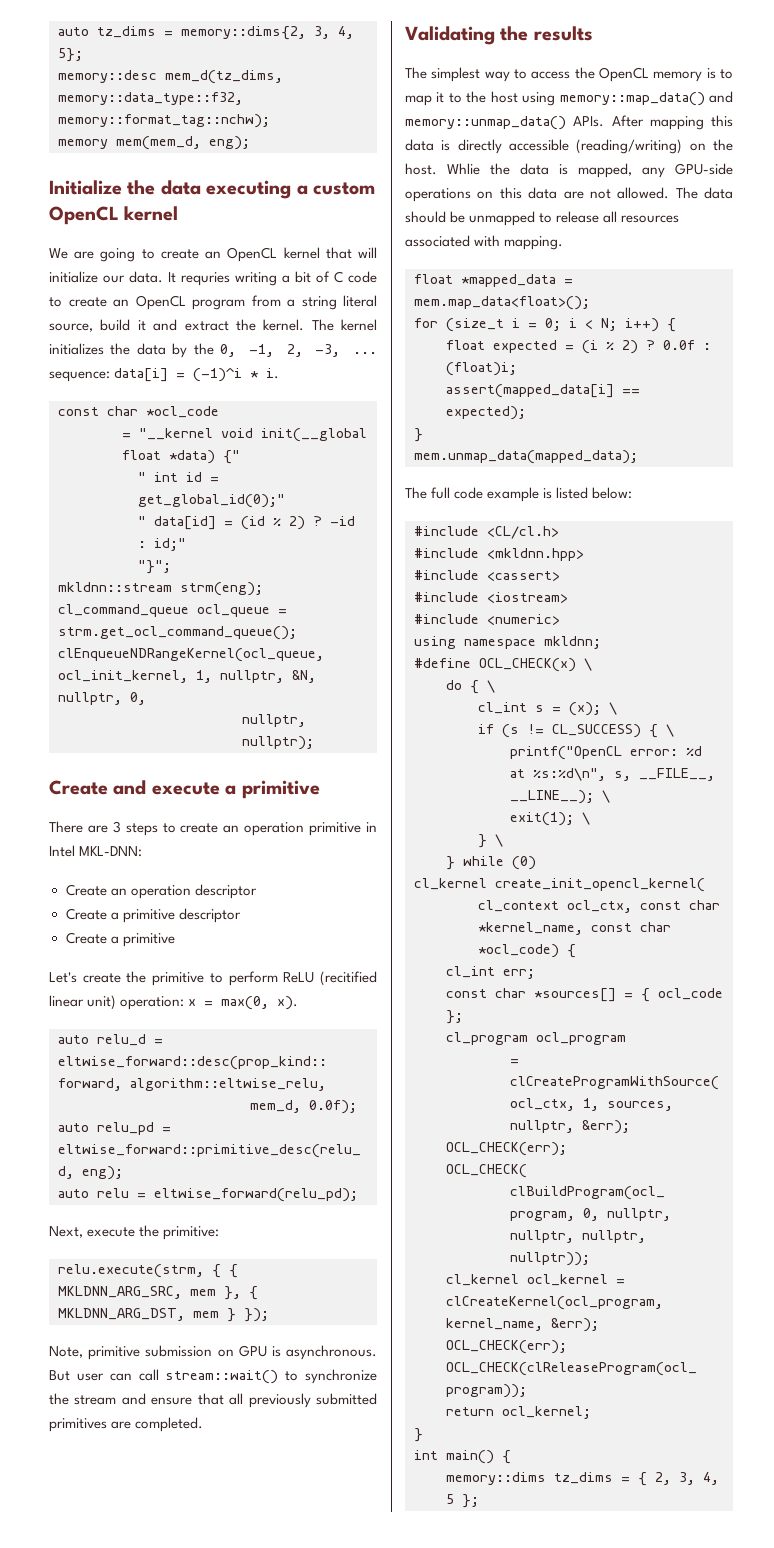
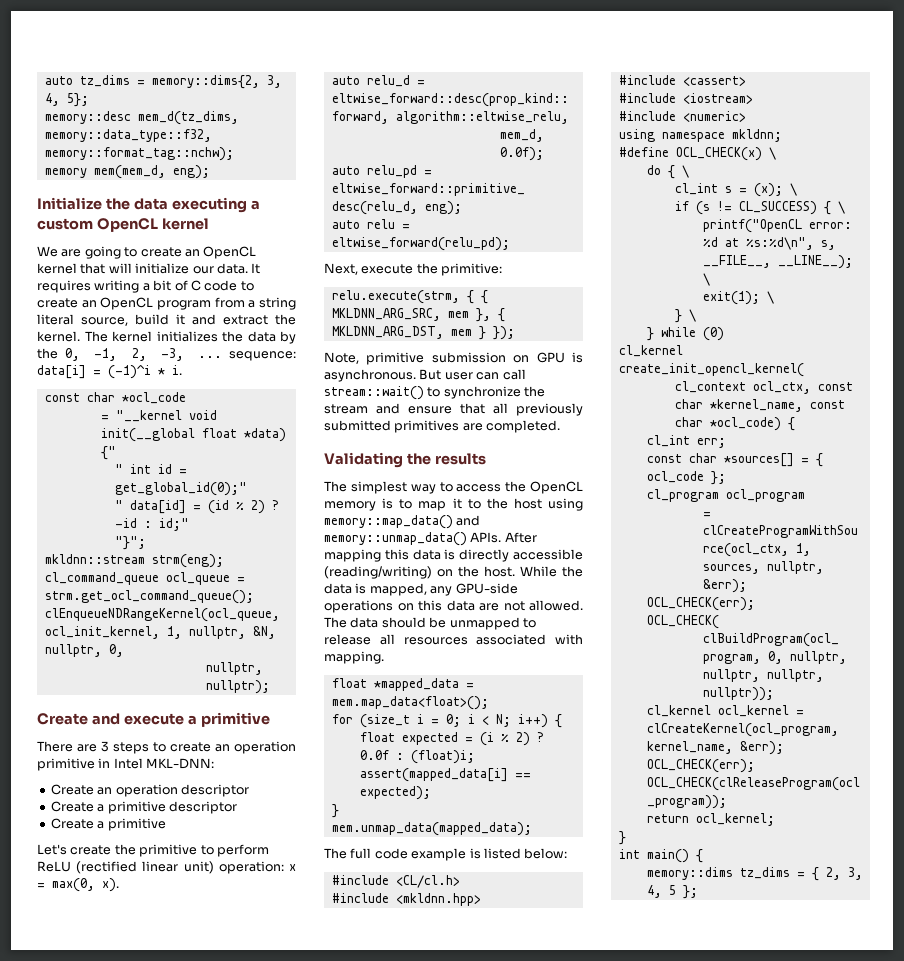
[181,272,230,286] requries -> [37,280,91,293] requires
[320,971,378,986] (recitified -> [76,861,138,874] (rectified
[447,163,480,175] Whlie -> [520,566,557,577] While

